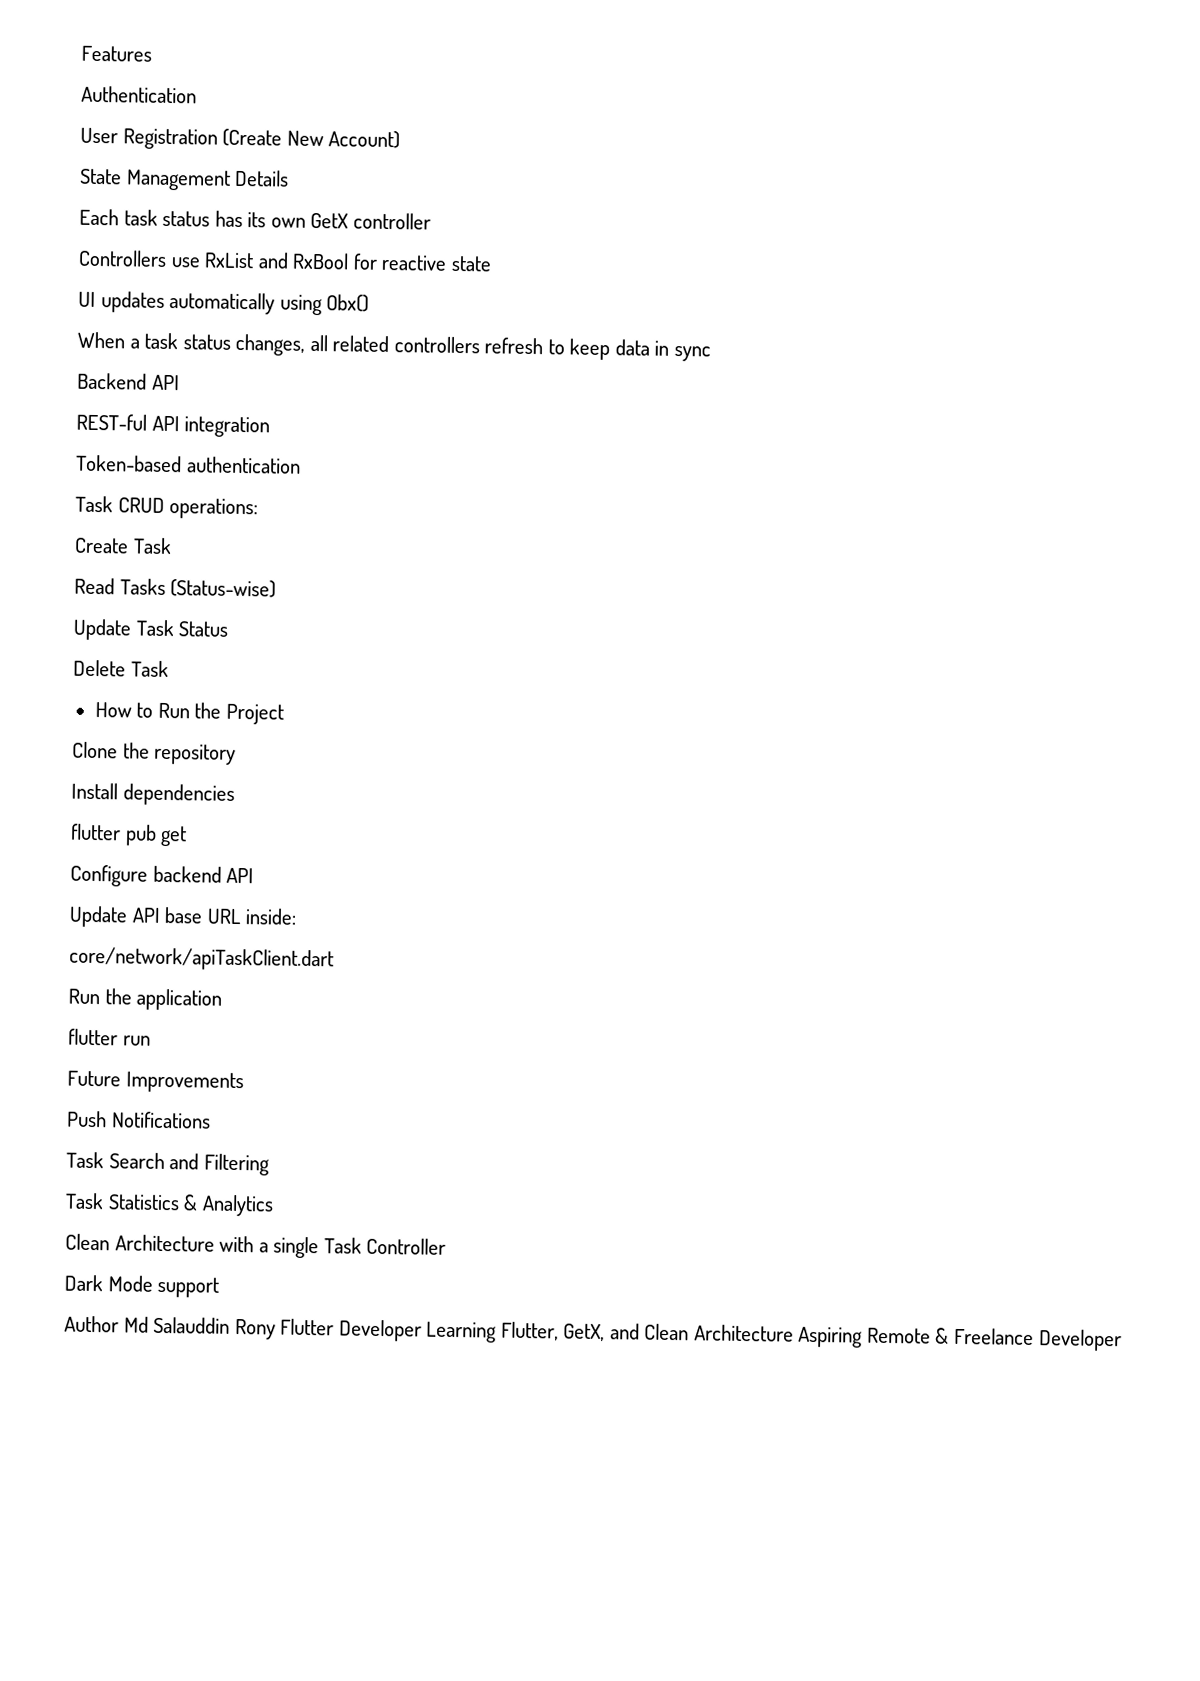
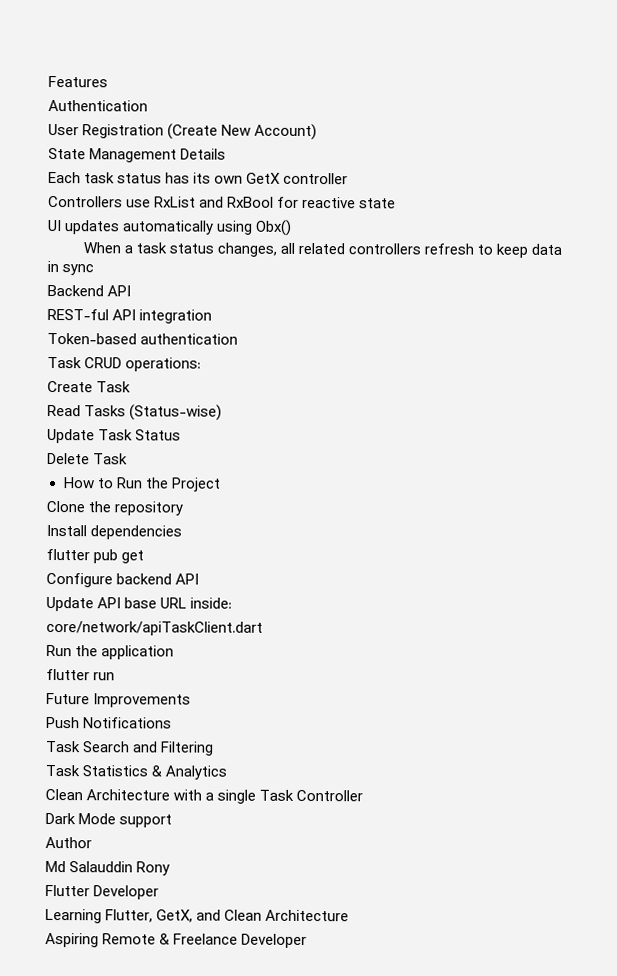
(119, 1324) none -> (92, 842) //
(276, 1329) none -> (171, 868) //
(422, 1330) none -> (160, 892) //
(794, 1333) none -> (350, 915) //

